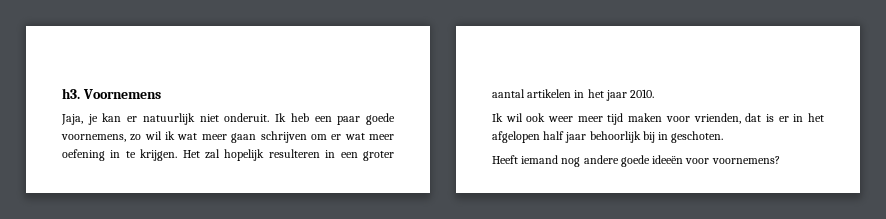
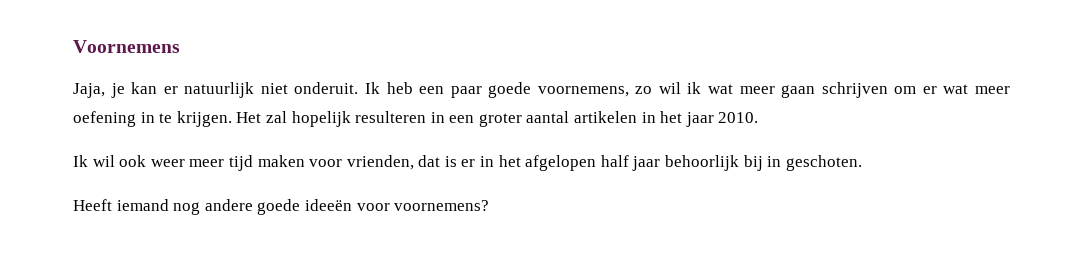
[62,88,80,99] h3. -> (73, 46) none

